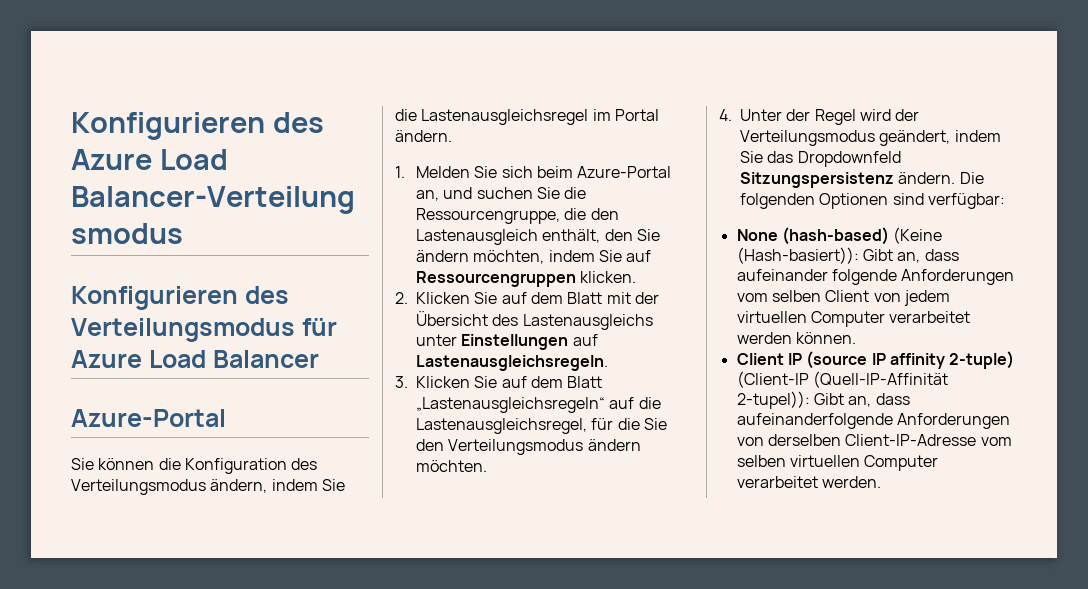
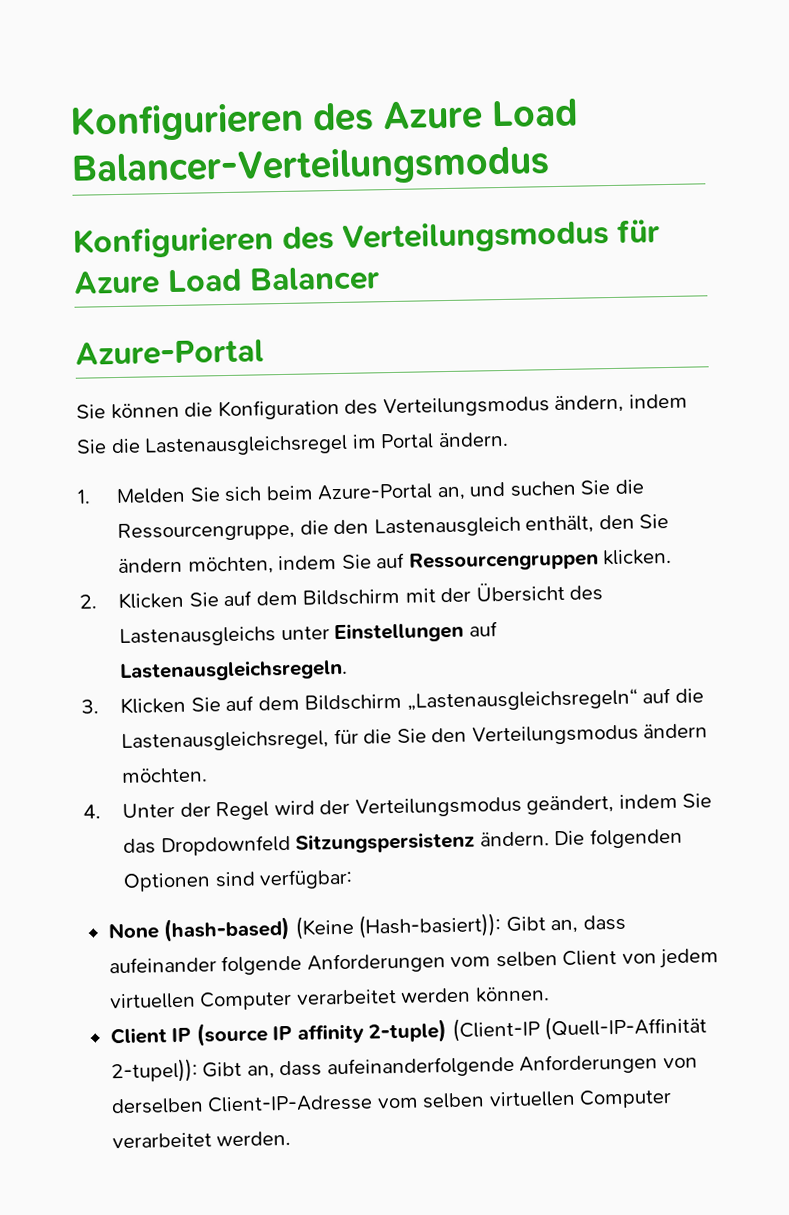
[567,292,603,304] Blatt -> [302,588,401,606] Bildschirm
[567,376,603,388] Blatt -> [304,693,403,711] Bildschirm

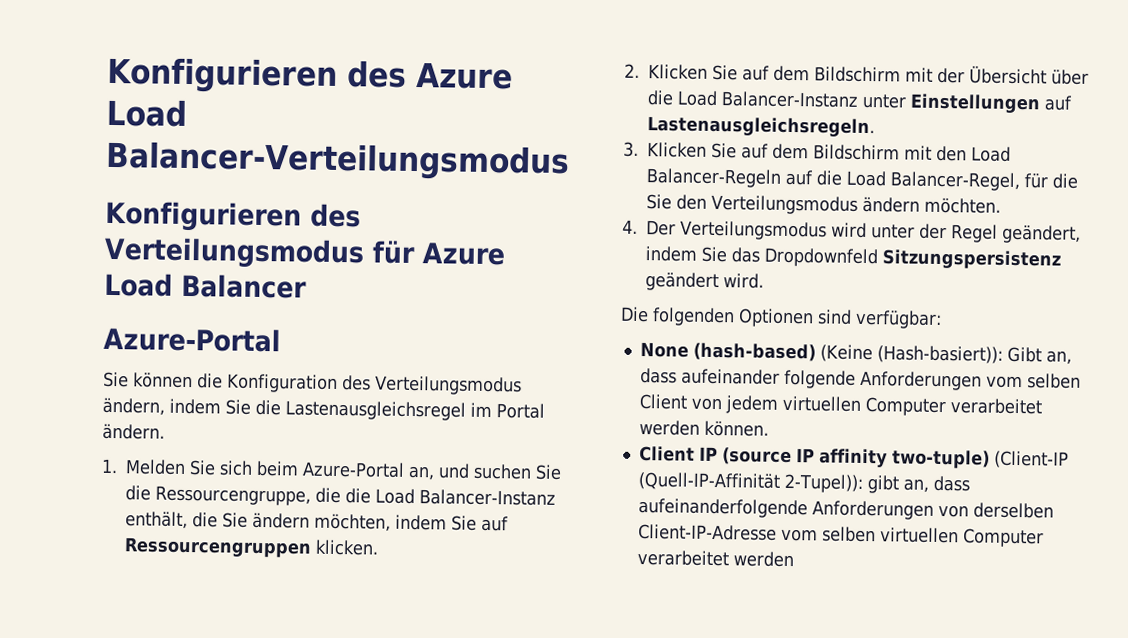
[333,514,635,538] den Lastenausgleich enthält, den -> [344,488,556,506] [125,511,218,530] die Load Balancer-Instanz enthält, die
[569,585,604,601] [119,626,277,647] des Lastenausgleichs -> [1051,69,1089,85] [647,90,859,108] über die Load Balancer-Instanz
[406,687,704,712] [121,730,330,752] „Lastenausgleichsregeln“ auf die Lastenausgleichsregel, -> [904,145,1011,162] [646,168,1020,192] mit den Load Balancer-Regeln auf die Load Balancer-Regel,
[122,796,522,821] Unter der Regel wird der Verteilungsmodus -> [646,220,998,243] Der Verteilungsmodus wird unter der Regel
[479,831,550,847] ändern. -> [645,272,764,292] geändert wird. //
[368,1019,448,1044] 2-tuple) -> [891,449,990,469] two-tuple)
[110,1058,243,1084] 2-tupel)): Gibt -> [783,473,899,494] 2-Tupel)): gibt
[216,1130,292,1147] werden. -> [732,551,794,568] werden

